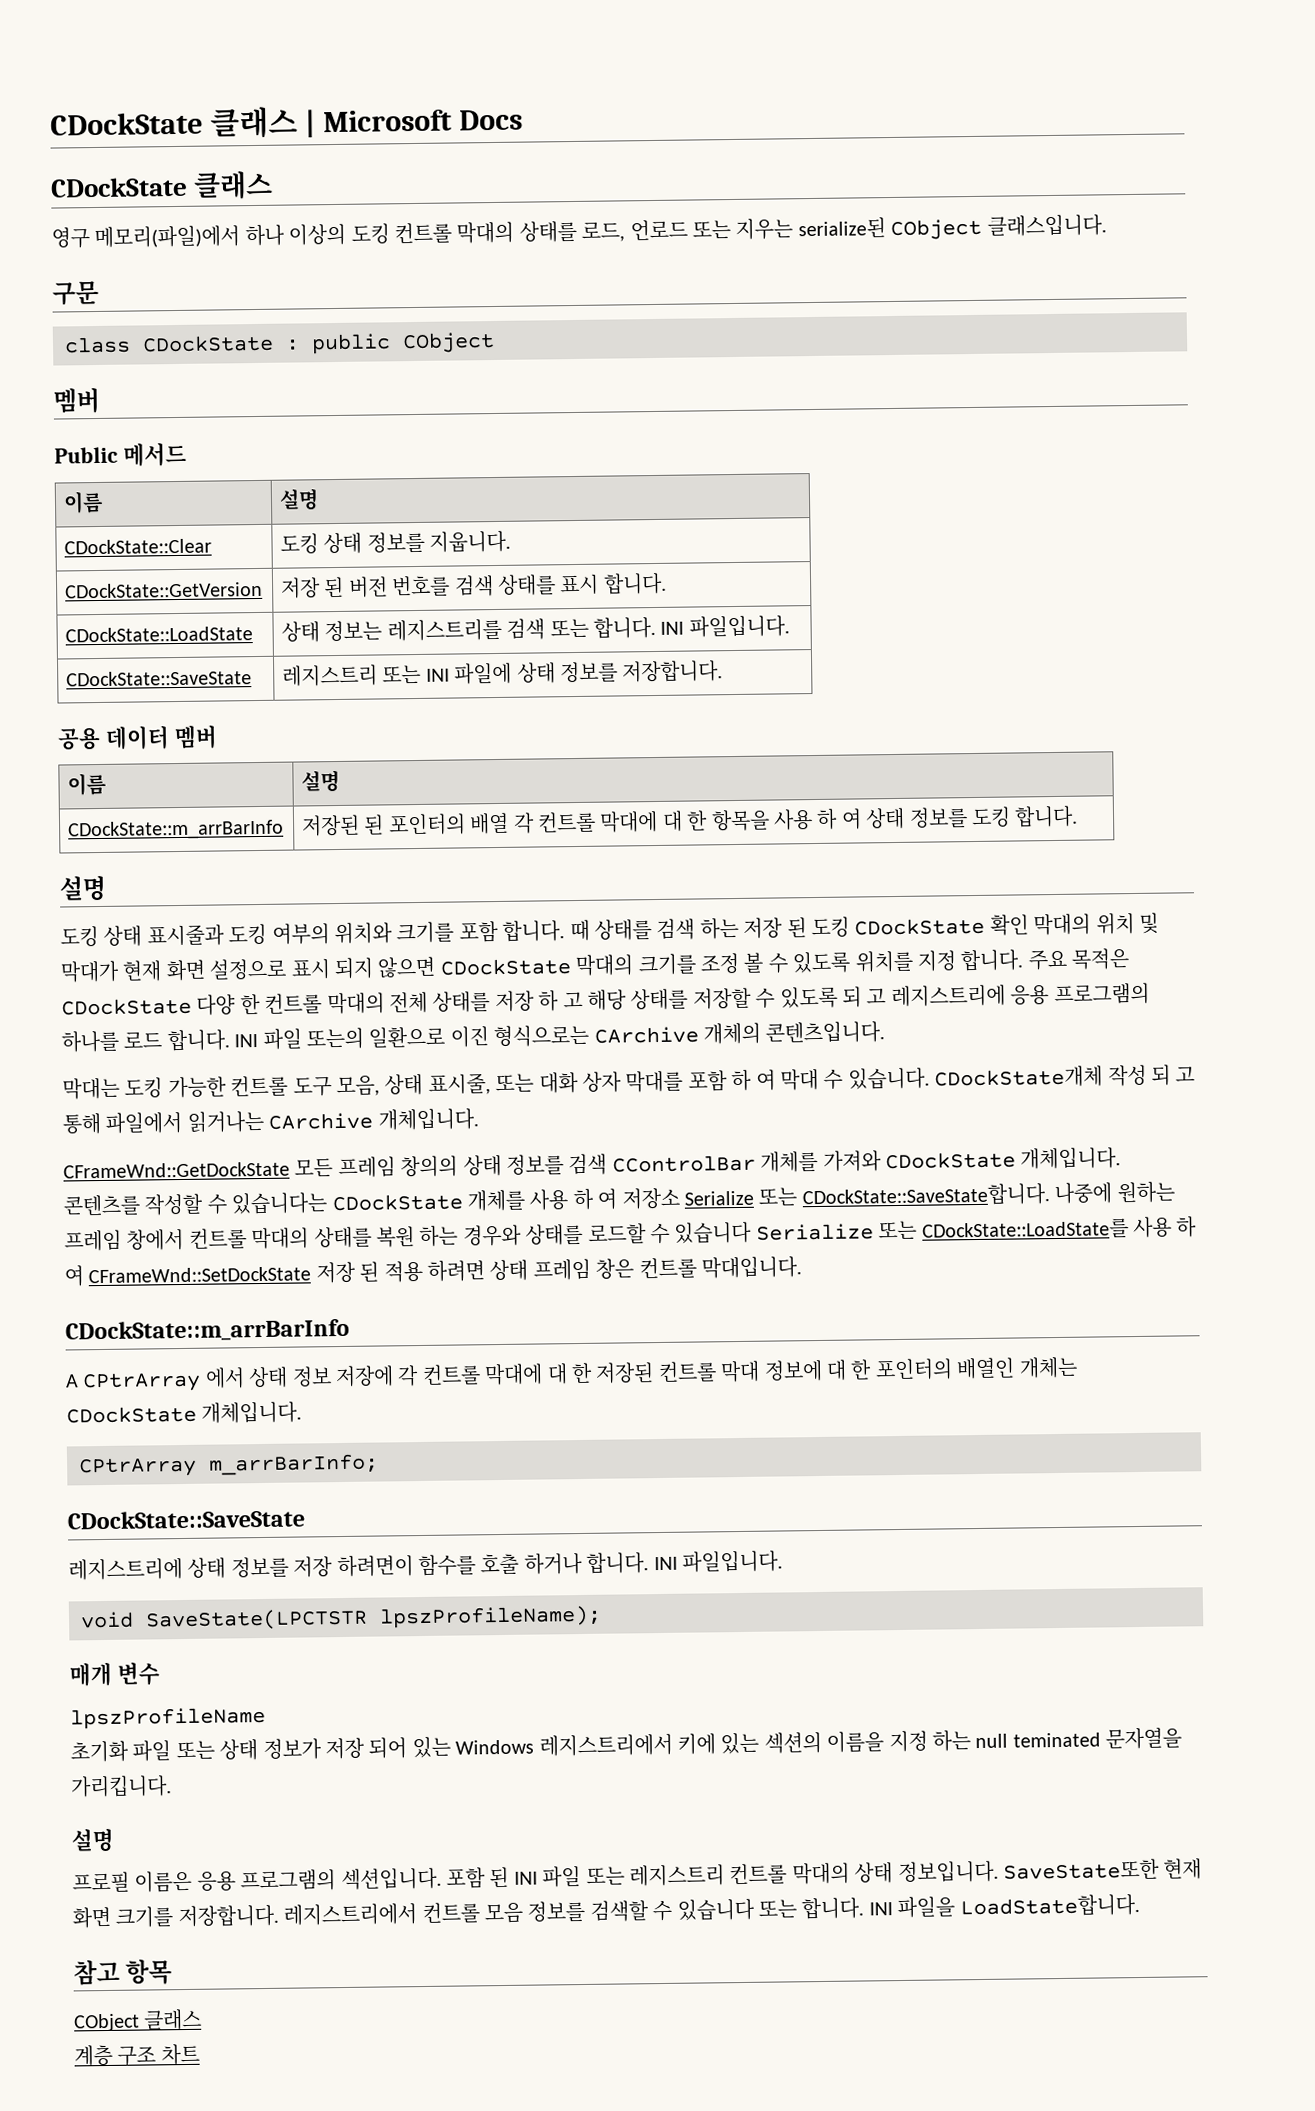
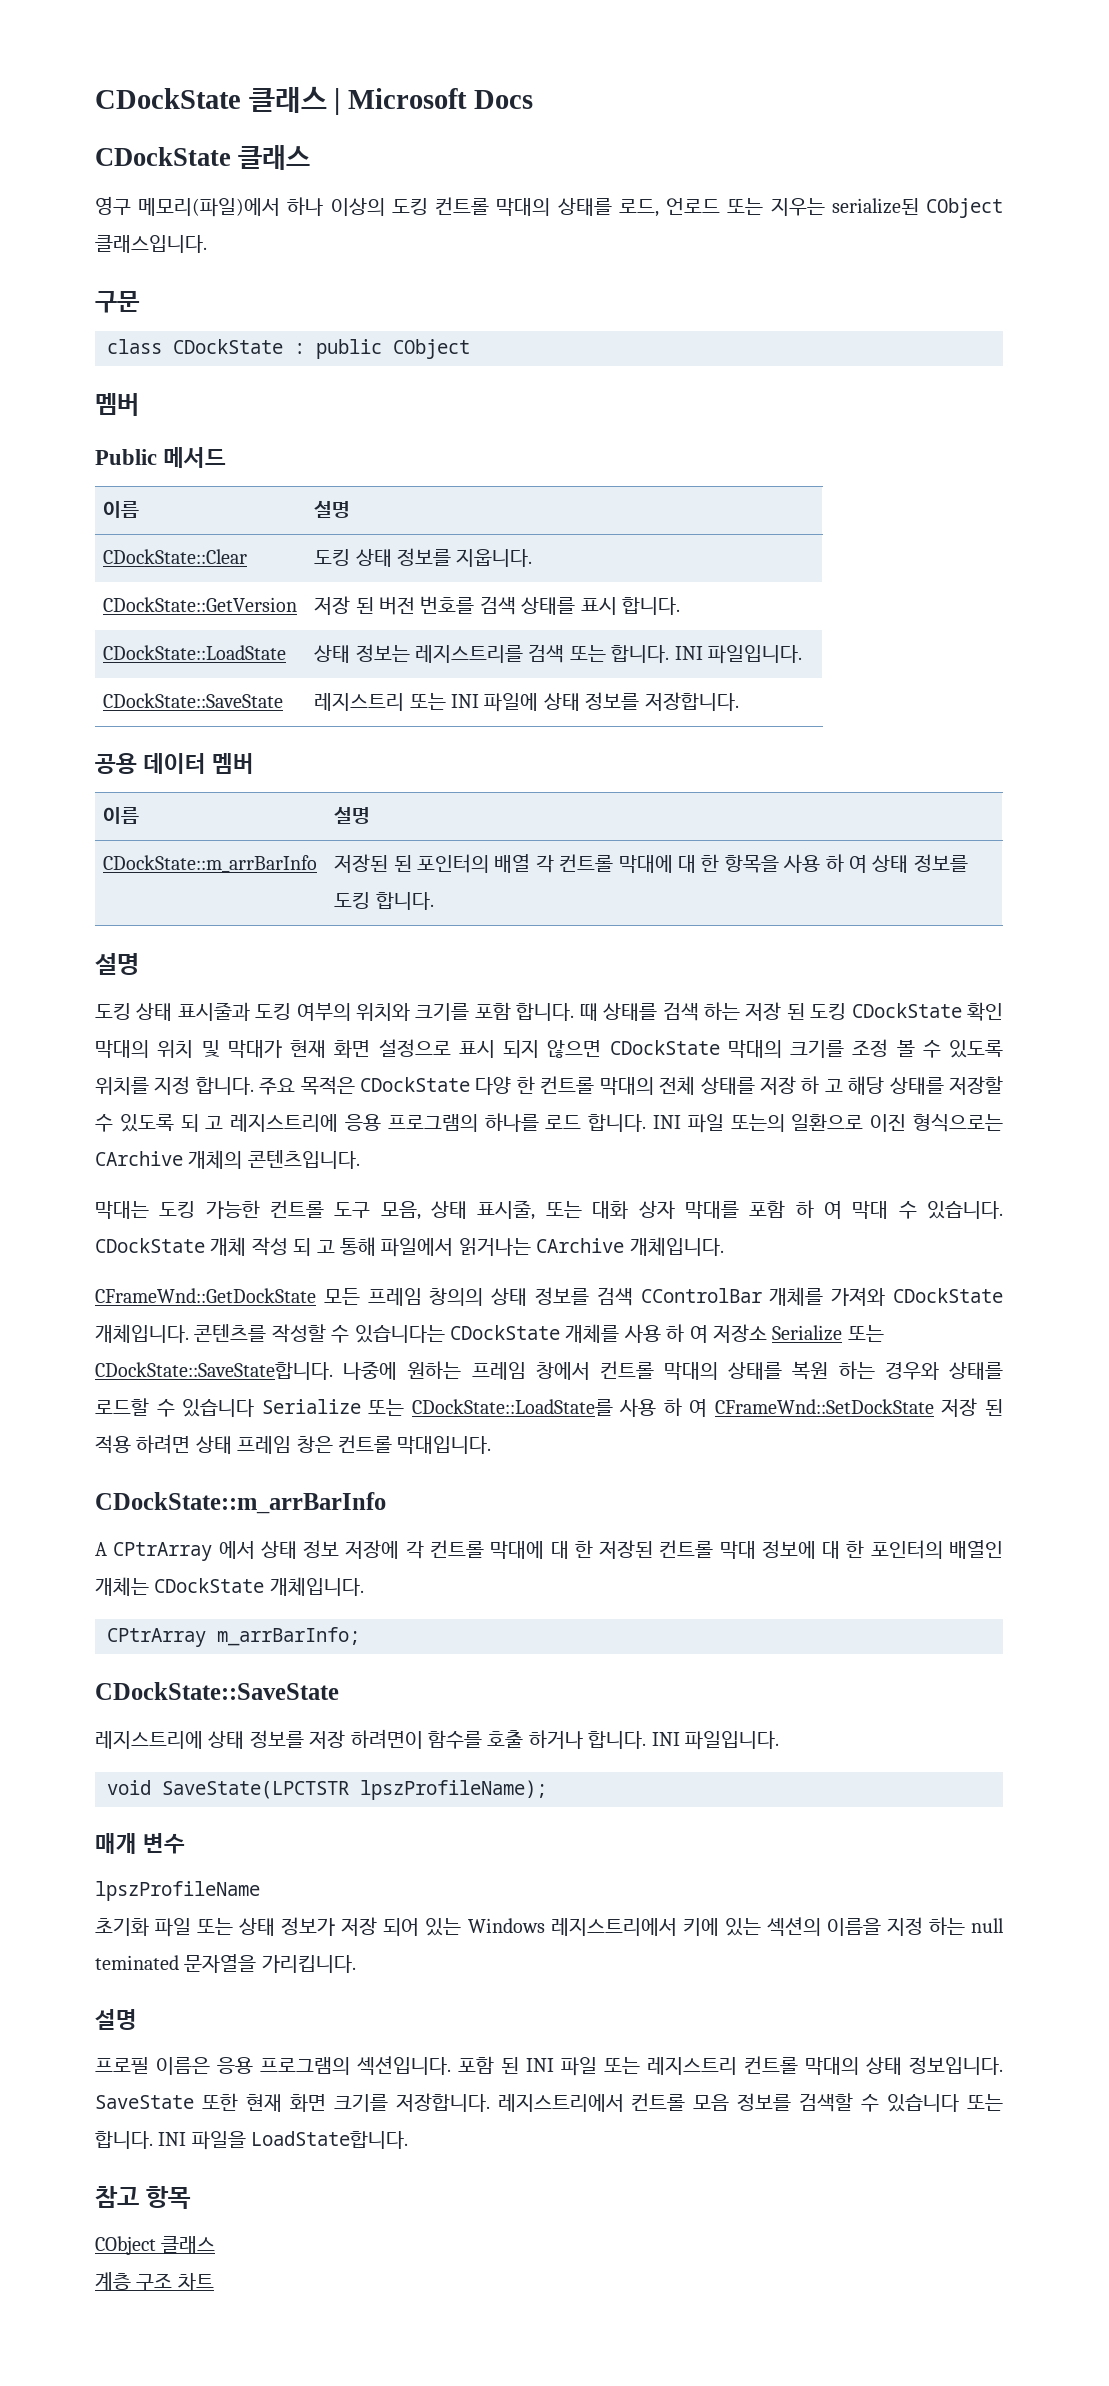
[934,1065,1104,1089] CDockState개체 -> [95,1237,247,1256] CDockState 개체
[1002,1858,1160,1881] SaveState또한 -> [95,2093,238,2111] SaveState 또한

